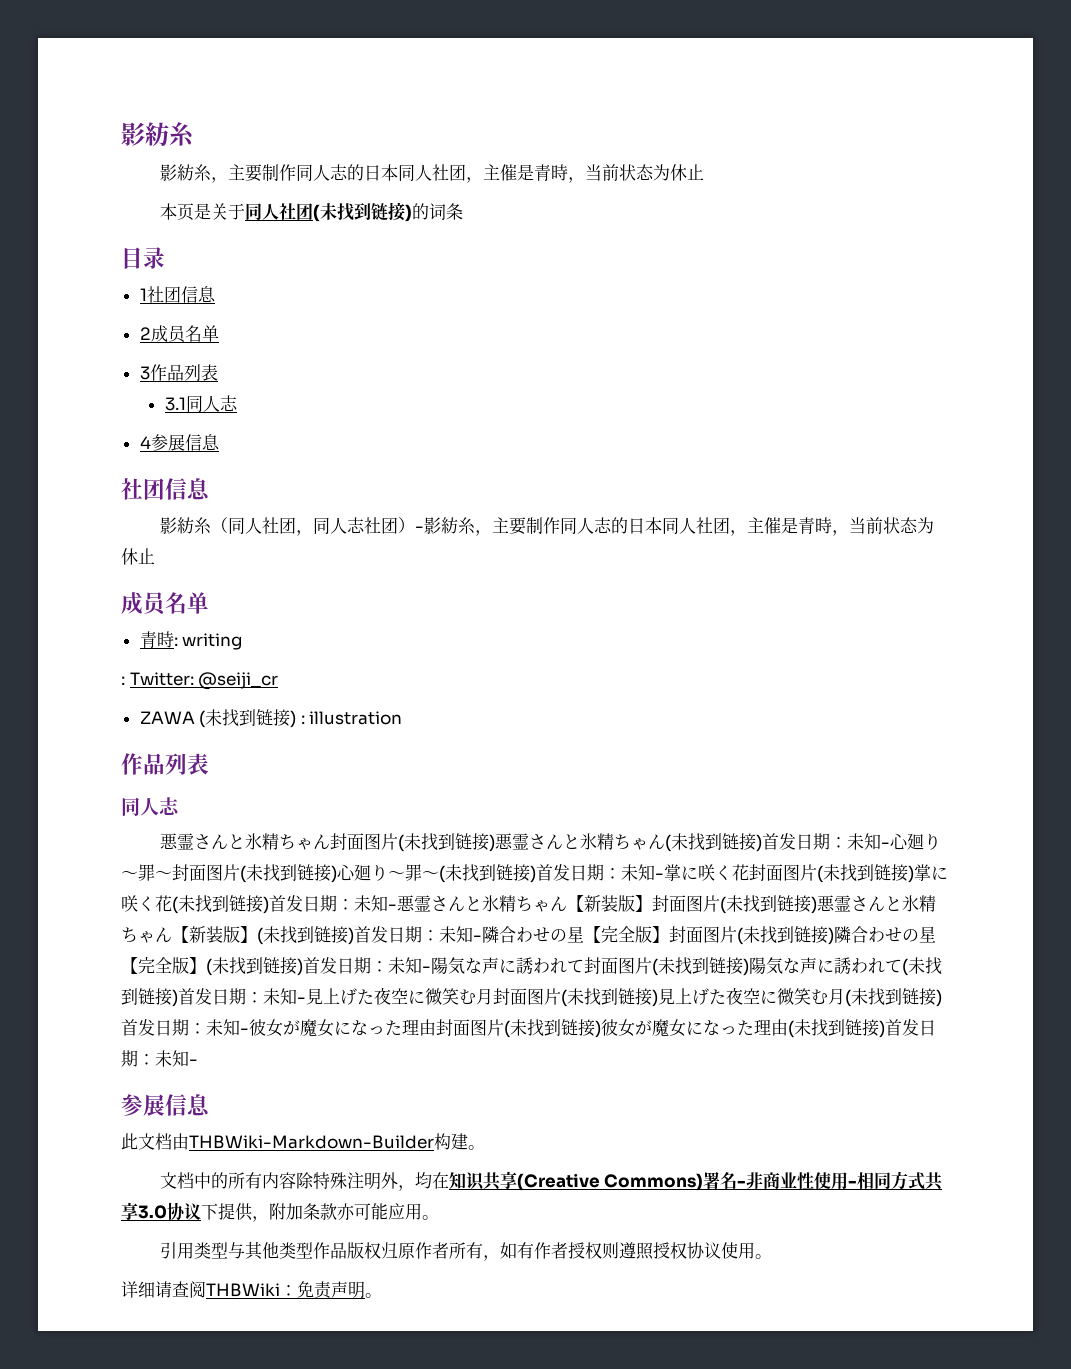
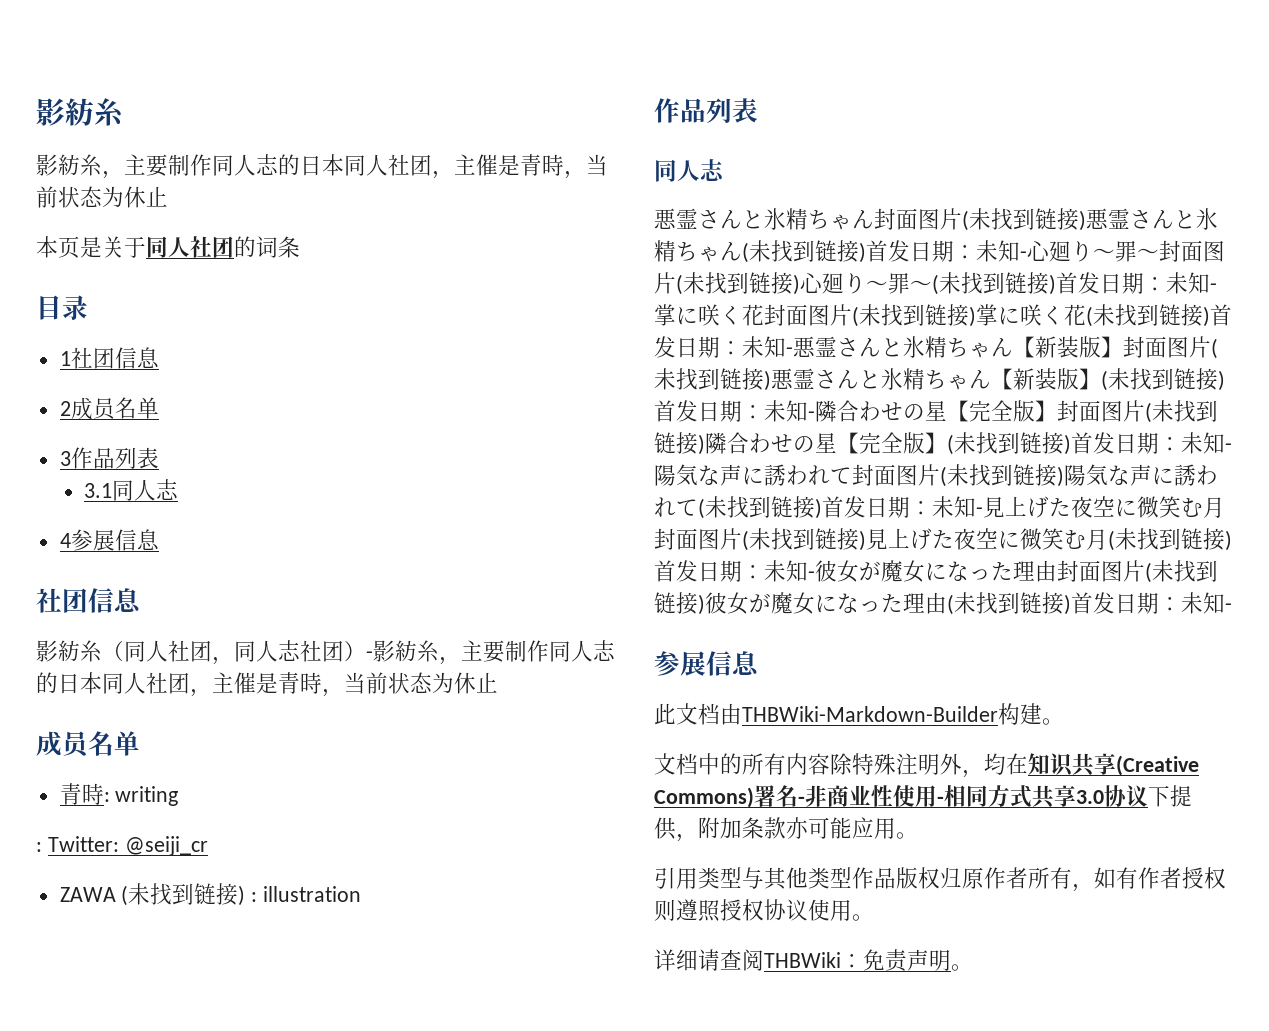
[312,202,412,222] (未找到链接) -> (234, 247) none

